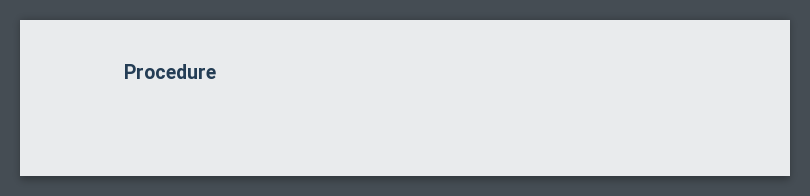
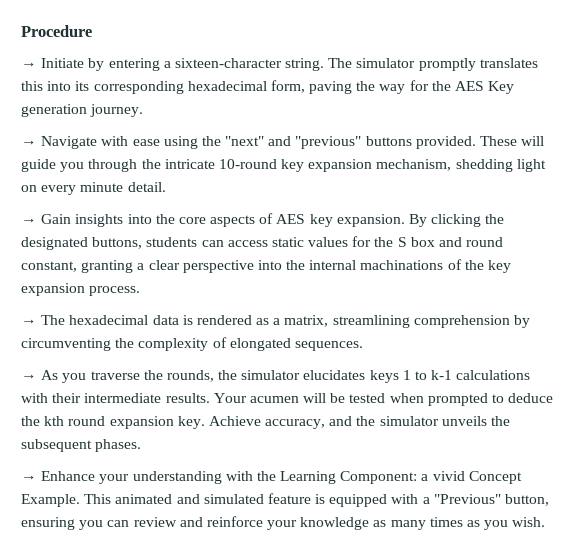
(216, 71) none -> [21,58,538,71] [21,80,515,94] [21,104,144,117] [21,136,545,149] [21,159,546,172] [21,182,166,195] [21,213,505,227] [21,236,504,250] [21,259,512,273] [21,283,141,296] [21,315,531,328] [21,337,363,351] [21,370,531,383] [21,393,554,406] [21,416,511,429] [21,439,142,452] [21,471,522,484] [21,493,550,507] [21,516,546,530] // → Initiate by entering a sixteen-character string. The simulator promptly translates this into its corresponding hexadecimal form, paving the way for the AES Key generation journey. // → Navigate with ease using the "next" and "previous" buttons provided. These will guide you through the intricate 10-round key expansion mechanism, shedding light on every minute detail. // → Gain insights into the core aspects of AES key expansion. By clicking the designated buttons, students can access static values for the S box and round constant, granting a clear perspective into the internal machinations of the key expansion process. // → The hexadecimal data is rendered as a matrix, streamlining comprehension by circumventing the complexity of elongated sequences. // → As you traverse the rounds, the simulator elucidates keys 1 to k-1 calculations with their intermediate results. Your acumen will be tested when prompted to deduce the kth round expansion key. Achieve accuracy, and the simulator unveils the subsequent phases. // → Enhance your understanding with the Learning Component: a vivid Concept Example. This animated and simulated feature is equipped with a "Previous" button, ensuring you can review and reinforce your knowledge as many times as you wish.

